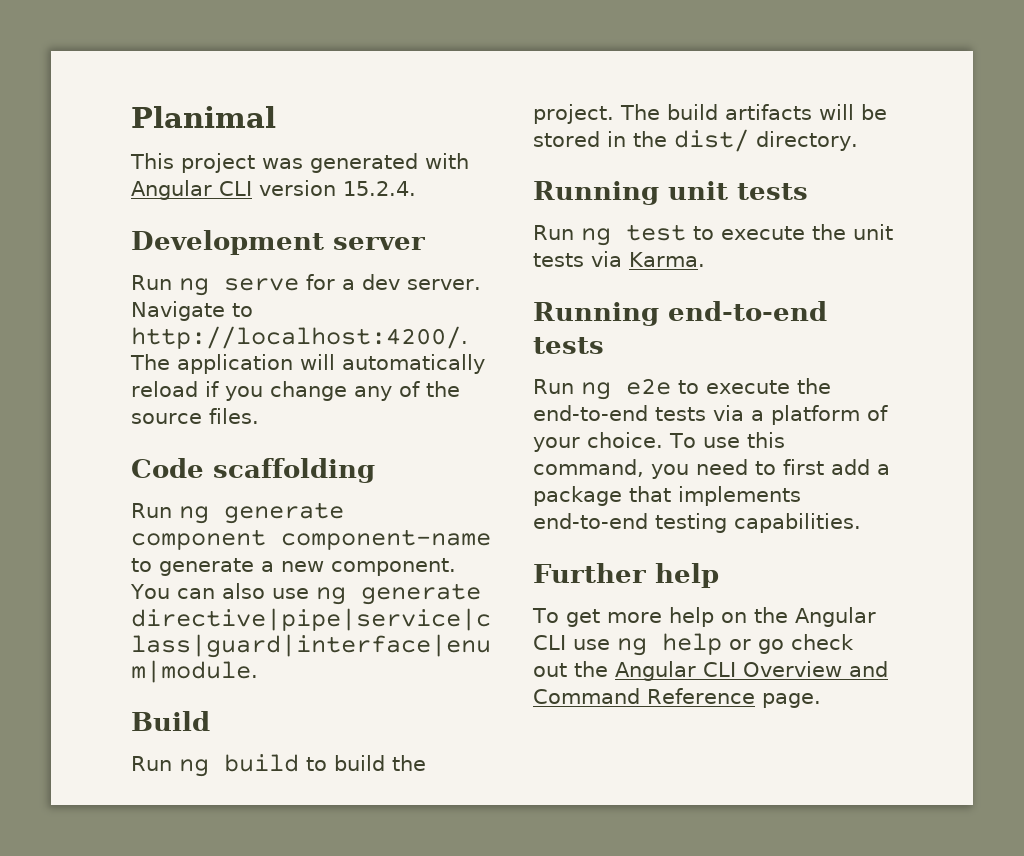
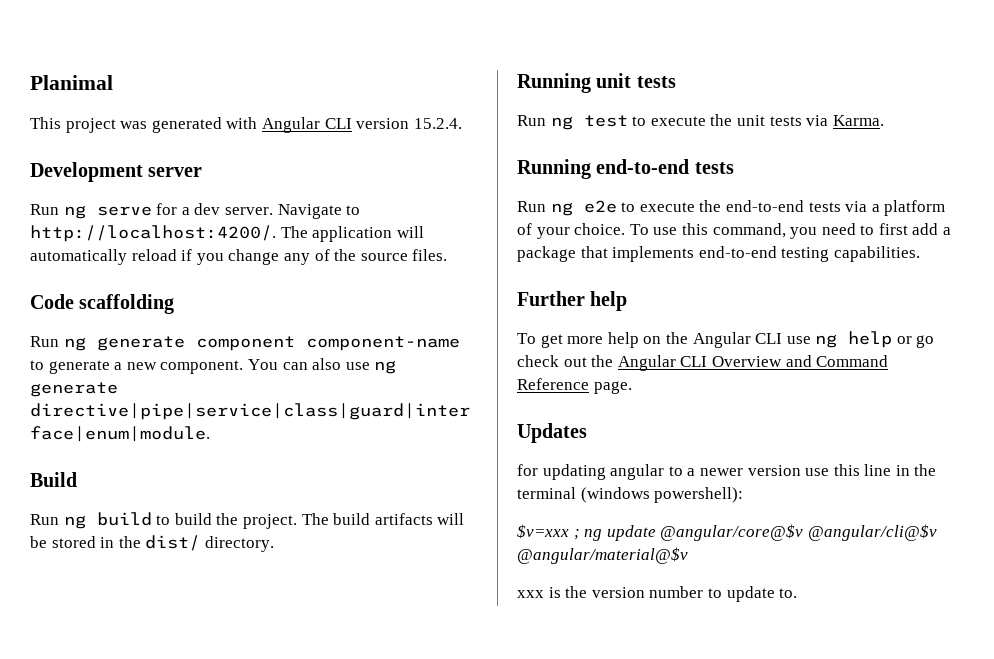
(821, 700) none -> [517,423,587,443] [517,464,937,480] [517,487,744,503] [517,524,937,541] [517,547,688,564] [517,586,798,602] // Updates // for updating angular to a newer version use this line in the terminal (windows powershell): // $v=xxx ; ng update @angular/core@$v @angular/cli@$v @angular/material@$v // xxx is the version number to update to.

